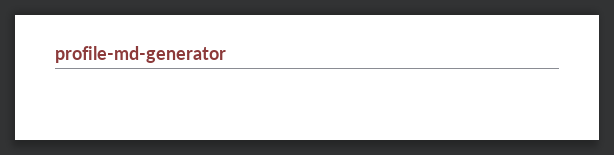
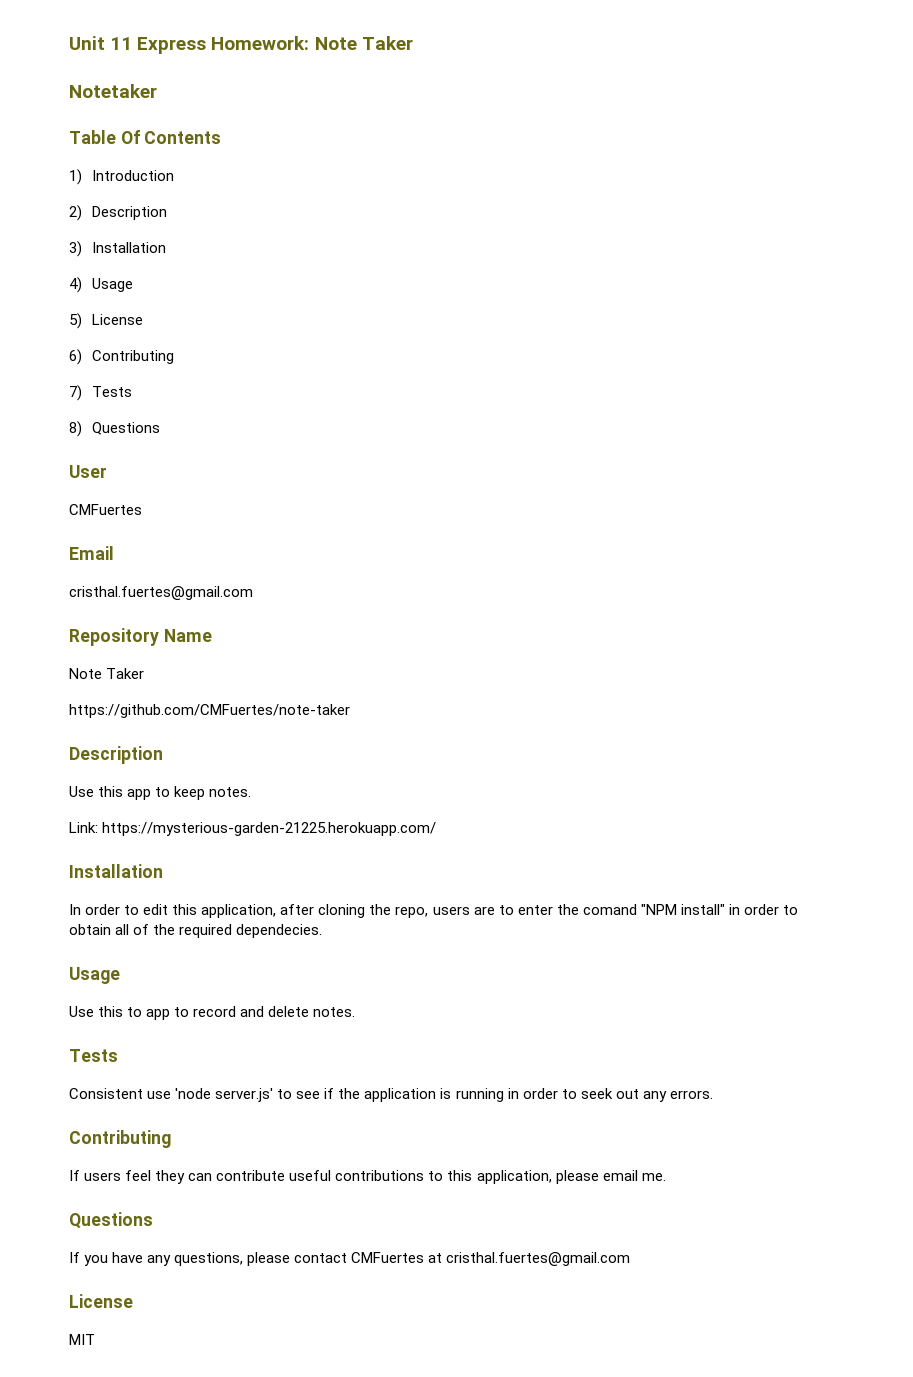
[55,46,226,63] profile-md-generator -> [69,36,413,54] [69,84,157,98] [69,130,222,144] [69,169,174,185] [69,205,167,221] [69,241,166,257] [69,277,133,293] [69,313,143,329] [69,349,174,365] [69,385,132,401] [69,421,160,437] [69,465,107,478] [69,504,142,515] [69,546,114,560] [69,586,253,600] [69,628,212,646] [69,668,145,679] [69,704,350,718] [69,746,163,764] [69,786,252,800] [69,822,437,836] [69,864,163,878] [69,904,798,918] [69,924,323,938] [69,967,120,984] [69,1006,356,1020] [69,1049,118,1062] [69,1088,713,1102] [69,1130,171,1148] [69,1170,666,1184] [69,1212,153,1229] [69,1252,631,1266] [69,1294,133,1308] [69,1334,95,1345] Unit 11 Express Homework: Note Taker // Notetaker // Table Of Contents // 1) Introduction // 2) Description // 3) Installation // 4) Usage // 5) License // 6) Contributing // 7) Tests // 8) Questions // User // CMFuertes // Email // cristhal.fuertes@gmail.com // Repository Name // Note Taker // https://github.com/CMFuertes/note-taker // Description // Use this app to keep notes. // Link: https://mysterious-garden-21225.herokuapp.com/ // Installation // In order to edit this application, after cloning the repo, users are to enter the comand "NPM install" in order to obtain all of the required dependecies. // Usage // Use this to app to record and delete notes. // Tests // Consistent use 'node server.js' to see if the application is running in order to seek out any errors. // Contributing // If users feel they can contribute useful contributions to this application, please email me. // Questions // If you have any questions, please contact CMFuertes at cristhal.fuertes@gmail.com // License // MIT

